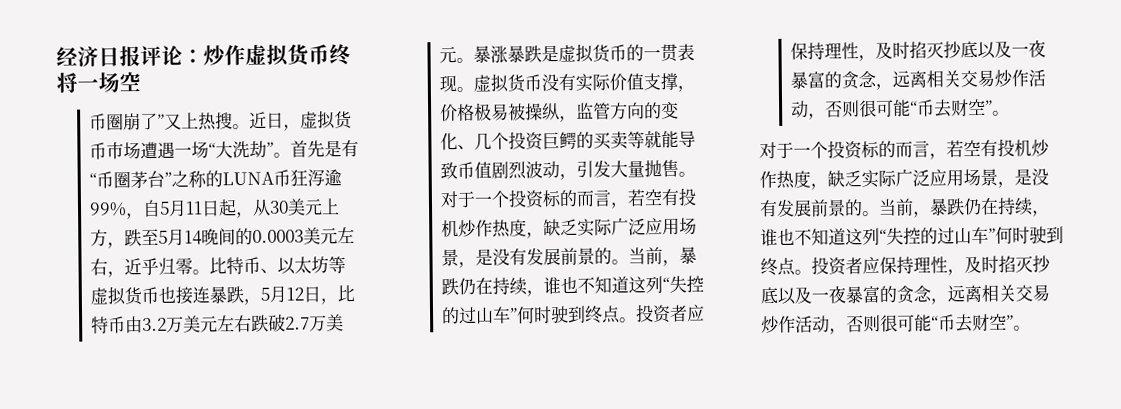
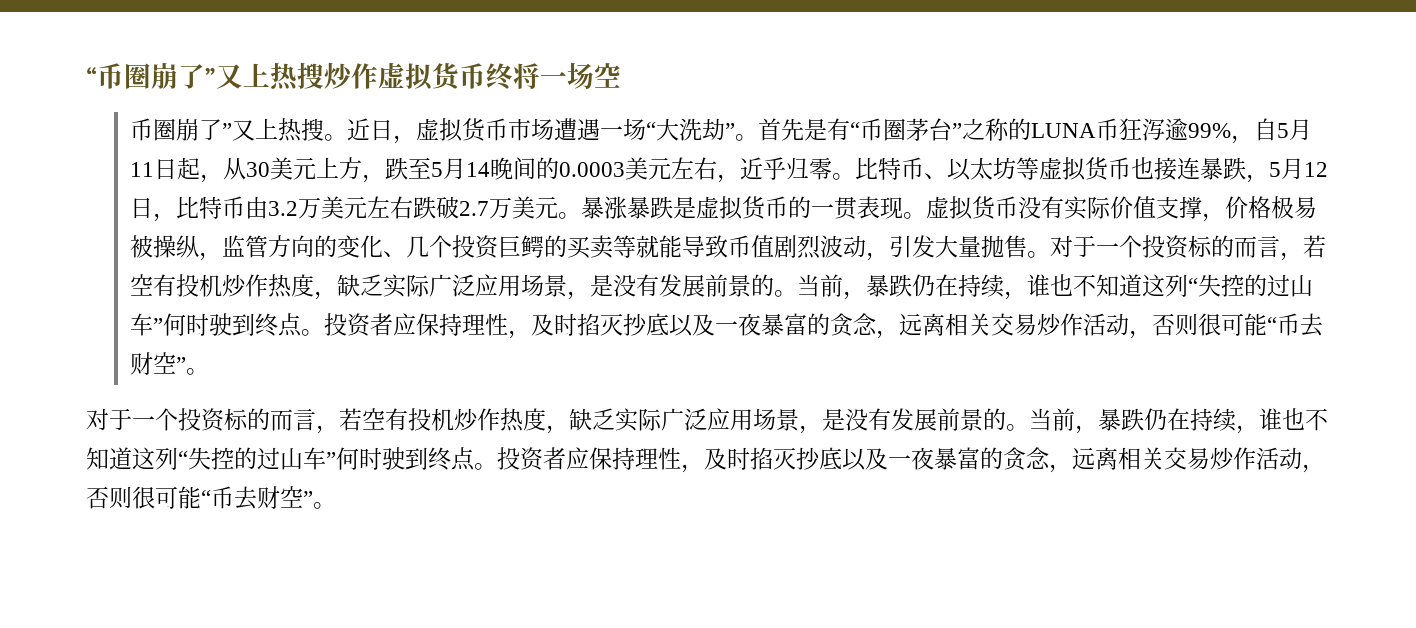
[56,45,204,67] 经济日报评论： -> [86,62,324,91] “币圈崩了”又上热搜

